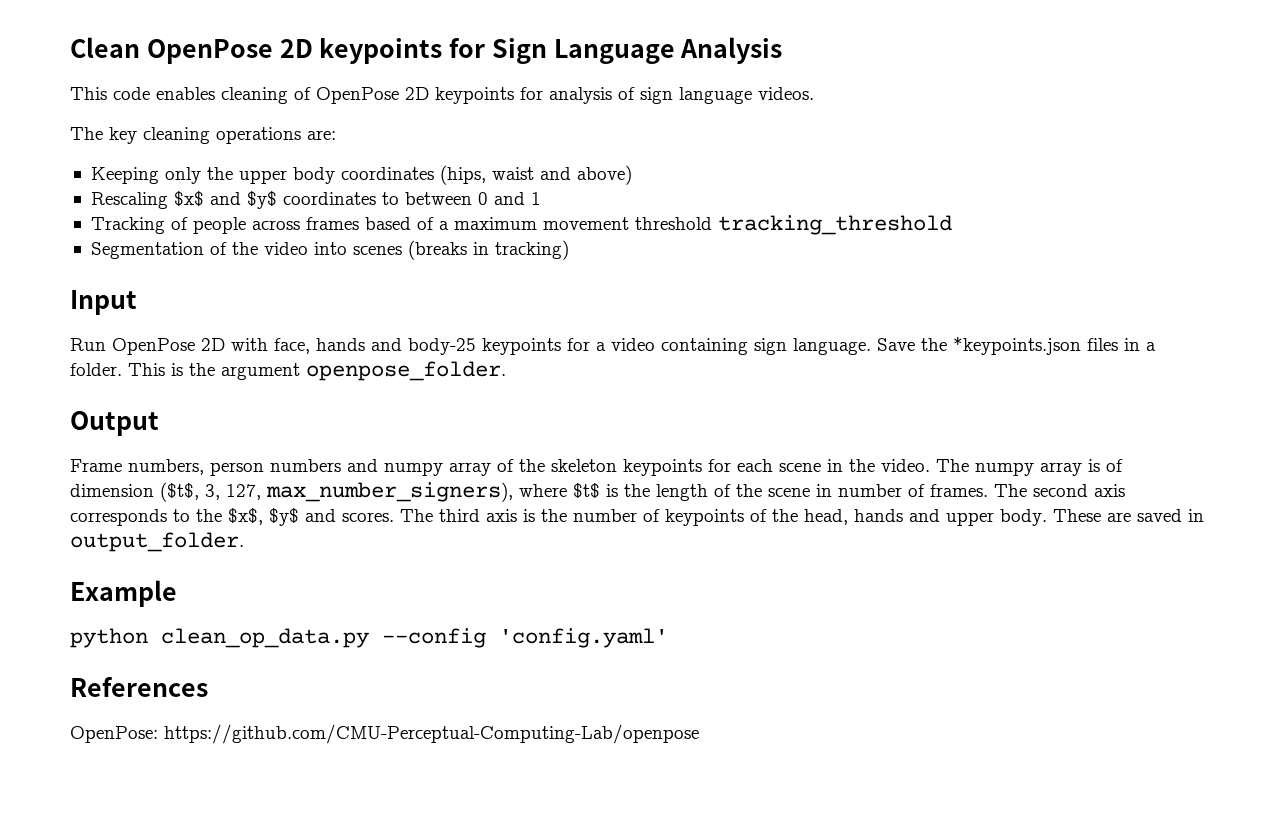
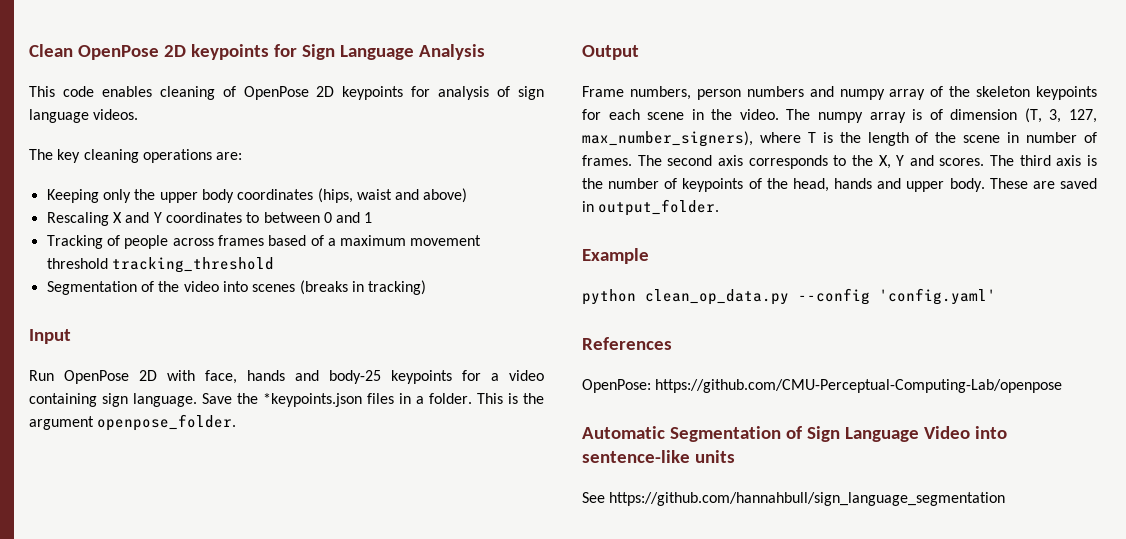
[173,191,277,209] $x$ and $y$ -> [112,212,162,223] X and Y
[160,482,199,502] ($t$, -> [1024,108,1042,123] (T,
[573,483,600,499] $t$ -> [807,132,816,143] T
[228,508,299,526] $x$, $y$ -> [878,155,905,169] X, Y
(699, 734) none -> [582,426,1007,442] [582,450,735,463] [582,492,1006,506] // Automatic Segmentation of Sign Language Video into sentence-like units // See https://github.com/hannahbull/sign_language_segmentation

